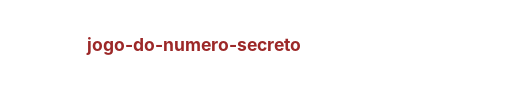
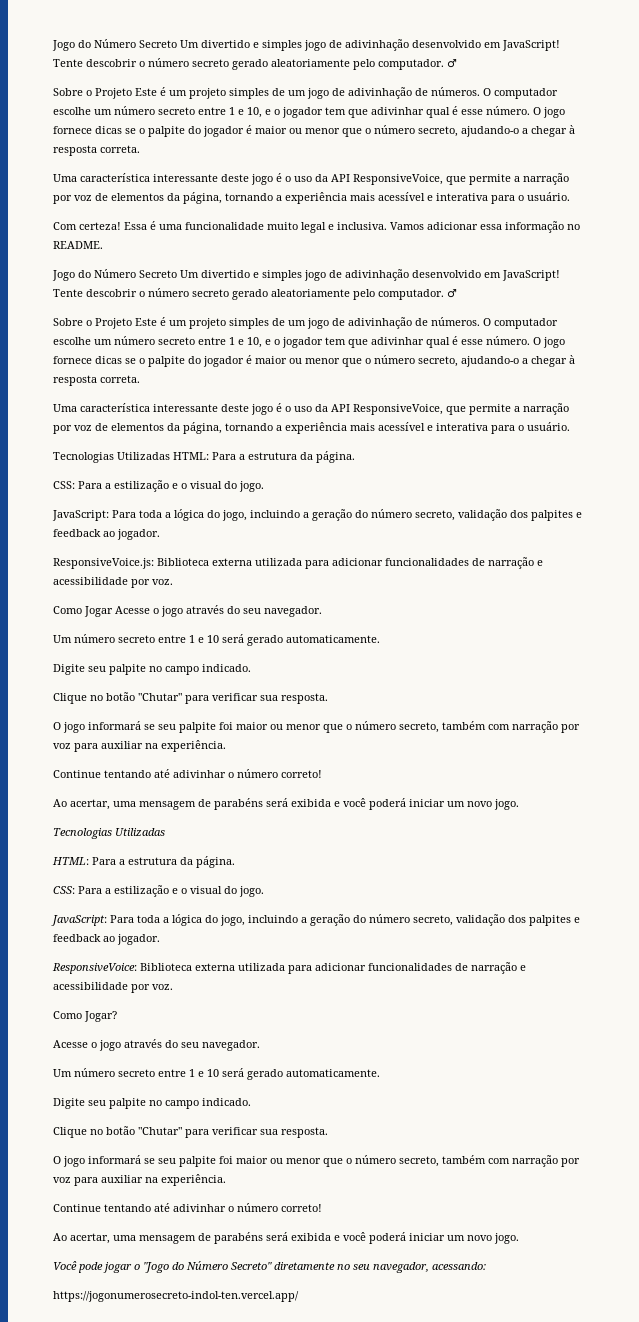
[86,37,301,55] jogo-do-numero-secreto -> [52,39,560,51] [53,58,457,70] [53,87,558,99] [53,106,565,118] [53,125,575,137] [53,145,140,156] [53,173,569,185] [53,192,570,204] [53,221,580,233] [53,241,103,249] [52,269,560,281] [53,288,457,300] [53,317,558,329] [53,336,565,348] [53,355,575,367] [53,375,140,386] [53,403,569,415] [53,422,570,434] [53,451,355,463] [53,480,264,492] [52,509,582,521] [53,529,160,540] [53,557,543,569] [53,577,173,588] [53,605,322,617] [53,634,380,646] [53,664,251,675] [53,692,328,704] [53,721,580,733] [53,740,226,752] [53,769,322,778] [53,798,519,810] [53,828,165,839] [52,856,235,868] [53,885,264,897] [51,914,580,926] [53,934,160,945] [52,962,526,974] [53,982,173,993] [53,1011,117,1022] [53,1039,260,1051] [53,1068,380,1080] [53,1098,251,1109] [53,1126,328,1138] [53,1155,580,1167] [53,1174,226,1186] [53,1203,322,1212] [53,1232,519,1244] [53,1261,486,1273] [53,1291,299,1302] Jogo do Número Secreto Um divertido e simples jogo de adivinhação desenvolvido em JavaScript! Tente descobrir o número secreto gerado aleatoriamente pelo computador. ♂ // Sobre o Projeto Este é um projeto simples de um jogo de adivinhação de números. O computador escolhe um número secreto entre 1 e 10, e o jogador tem que adivinhar qual é esse número. O jogo fornece dicas se o palpite do jogador é maior ou menor que o número secreto, ajudando-o a chegar à resposta correta. // Uma característica interessante deste jogo é o uso da API ResponsiveVoice, que permite a narração por voz de elementos da página, tornando a experiência mais acessível e interativa para o usuário. // Com certeza! Essa é uma funcionalidade muito legal e inclusiva. Vamos adicionar essa informação no README. // Jogo do Número Secreto Um divertido e simples jogo de adivinhação desenvolvido em JavaScript! Tente descobrir o número secreto gerado aleatoriamente pelo computador. ♂ // Sobre o Projeto Este é um projeto simples de um jogo de adivinhação de números. O computador escolhe um número secreto entre 1 e 10, e o jogador tem que adivinhar qual é esse número. O jogo fornece dicas se o palpite do jogador é maior ou menor que o número secreto, ajudando-o a chegar à resposta correta. // Uma característica interessante deste jogo é o uso da API ResponsiveVoice, que permite a narração por voz de elementos da página, tornando a experiência mais acessível e interativa para o usuário. // Tecnologias Utilizadas HTML: Para a estrutura da página. // CSS: Para a estilização e o visual do jogo. // JavaScript: Para toda a lógica do jogo, incluindo a geração do número secreto, validação dos palpites e feedback ao jogador. // ResponsiveVoice.js: Biblioteca externa utilizada para adicionar funcionalidades de narração e acessibilidade por voz. // Como Jogar Acesse o jogo através do seu navegador. // Um número secreto entre 1 e 10 será gerado automaticamente. // Digite seu palpite no campo indicado. // Clique no botão "Chutar" para verificar sua resposta. // O jogo informará se seu palpite foi maior ou menor que o número secreto, também com narração por voz para auxiliar na experiência. // Continue tentando até adivinhar o número correto! // Ao acertar, uma mensagem de parabéns será exibida e você poderá iniciar um novo jogo. // Tecnologias Utilizadas // HTML: Para a estrutura da página. // CSS: Para a estilização e o visual do jogo. // JavaScript: Para toda a lógica do jogo, incluindo a geração do número secreto, validação dos palpites e feedback ao jogador. // ResponsiveVoice: Biblioteca externa utilizada para adicionar funcionalidades de narração e acessibilidade por voz. // Como Jogar? // Acesse o jogo através do seu navegador. // Um número secreto entre 1 e 10 será gerado automaticamente. // Digite seu palpite no campo indicado. // Clique no botão "Chutar" para verificar sua resposta. // O jogo informará se seu palpite foi maior ou menor que o número secreto, também com narração por voz para auxiliar na experiência. // Continue tentando até adivinhar o número correto! // Ao acertar, uma mensagem de parabéns será exibida e você poderá iniciar um novo jogo. // Você pode jogar o "Jogo do Número Secreto" diretamente no seu navegador, acessando: // https://jogonumerosecreto-indol-ten.vercel.app/

